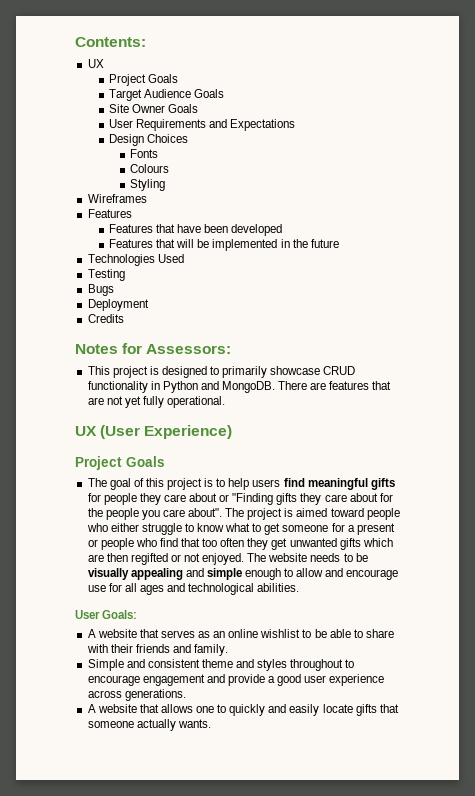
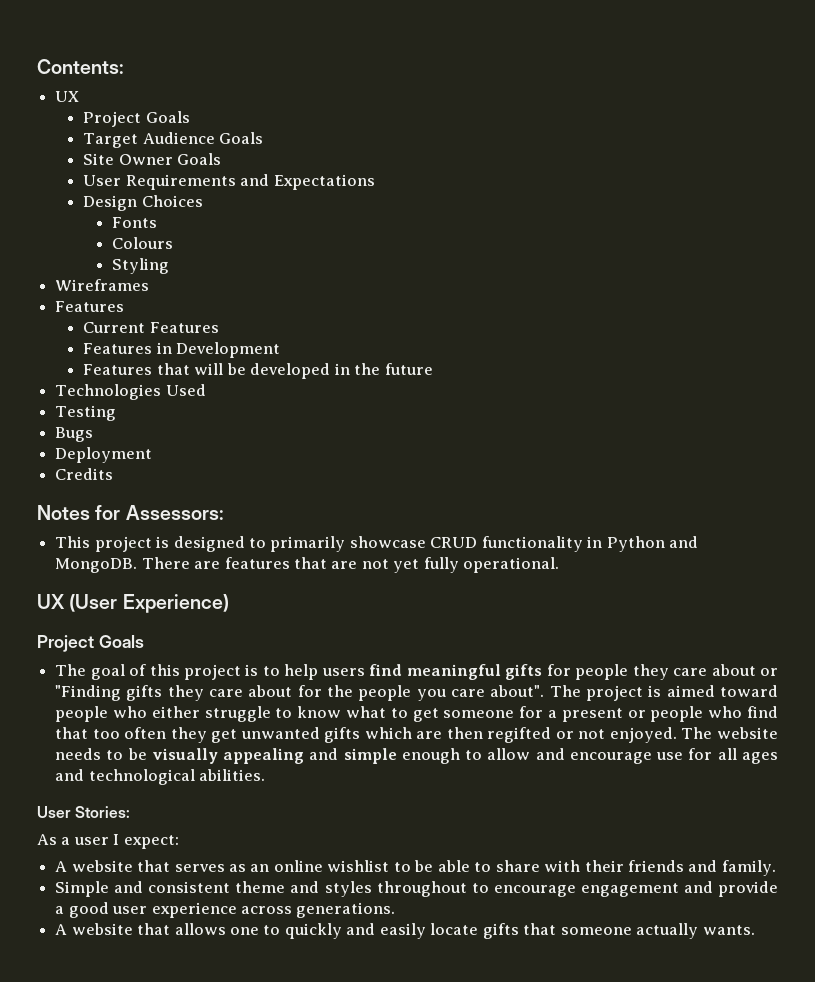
[109,224,283,236] Features that have been developed -> [83,322,219,333] [83,342,281,358] Current Features // Features in Development
[212,239,278,251] implemented -> [250,363,331,379] developed
[102,610,138,619] Goals: -> [75,806,131,818] [37,834,179,849] Stories: // As a user I expect:

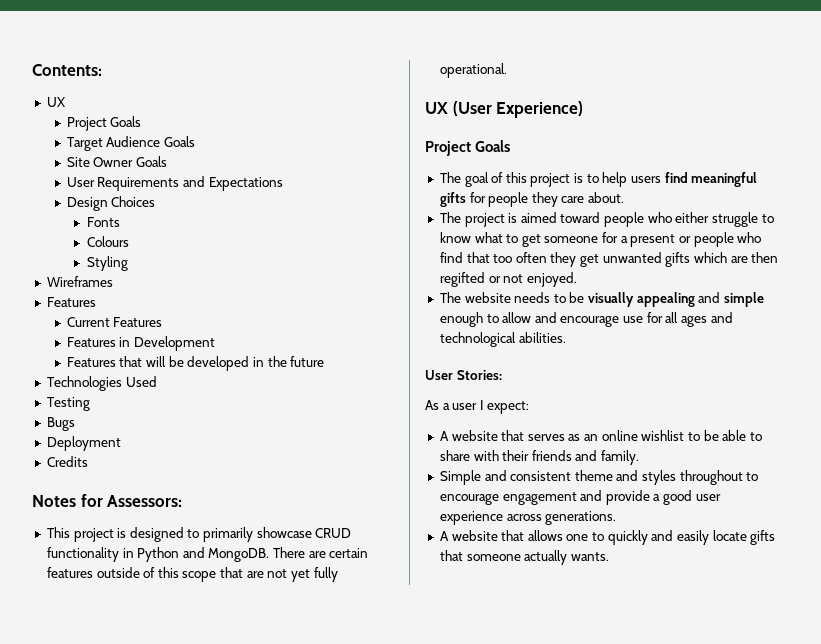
[224,557,290,569] features -> [329,548,369,558] [46,567,217,582] certain features outside of this scope
[711,664,779,676] [55,685,545,701] about or "Finding gifts they care about for the people you care about". -> [588,192,625,203] about. //
(677, 735) none -> (577, 279) //

